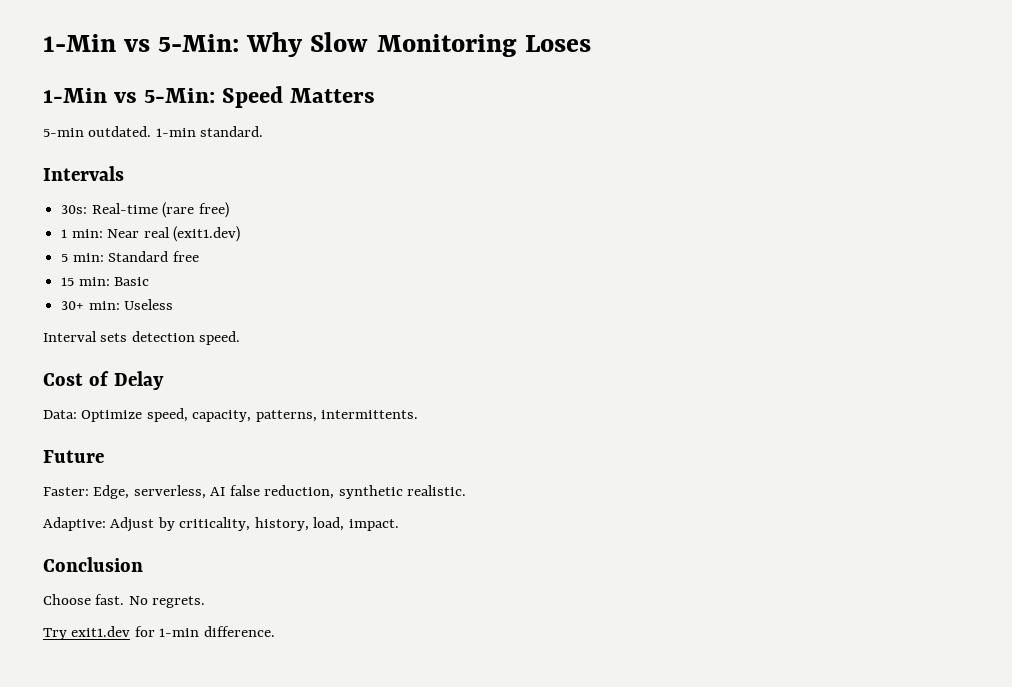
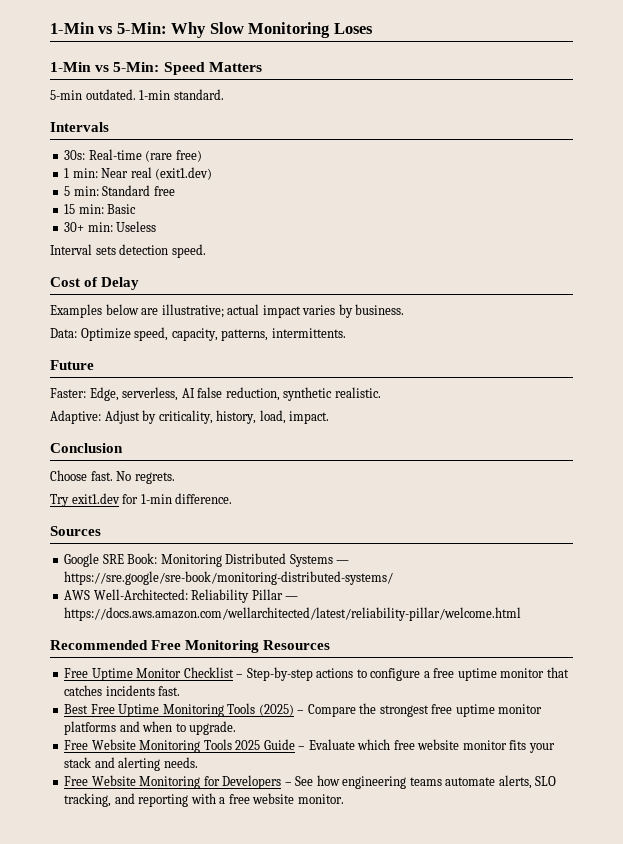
(164, 380) none -> [50,304,405,318] // Examples below are illustrative; actual impact varies by business.
(275, 631) none -> [50,526,101,536] [64,553,350,567] [64,571,394,585] [64,589,299,603] [64,607,522,621] [50,640,331,653] [64,667,569,681] [64,685,181,696] [64,703,543,717] [64,721,237,735] [64,739,555,753] [64,757,198,771] [64,775,557,789] [64,793,344,807] // Sources // Google SRE Book: Monitoring Distributed Systems — https://sre.google/sre-book/monitoring-distributed-systems/ // AWS Well-Architected: Reliability Pillar — https://docs.aws.amazon.com/wellarchitected/latest/reliability-pillar/welcome.html // Recommended Free Monitoring Resources // Free Uptime Monitor Checklist – Step-by-step actions to configure a free uptime monitor that catches incidents fast. // Best Free Uptime Monitoring Tools (2025) – Compare the strongest free uptime monitor platforms and when to upgrade. // Free Website Monitoring Tools 2025 Guide – Evaluate which free website monitor fits your stack and alerting needs. // Free Website Monitoring for Developers – See how engineering teams automate alerts, SLO tracking, and reporting with a free website monitor.

